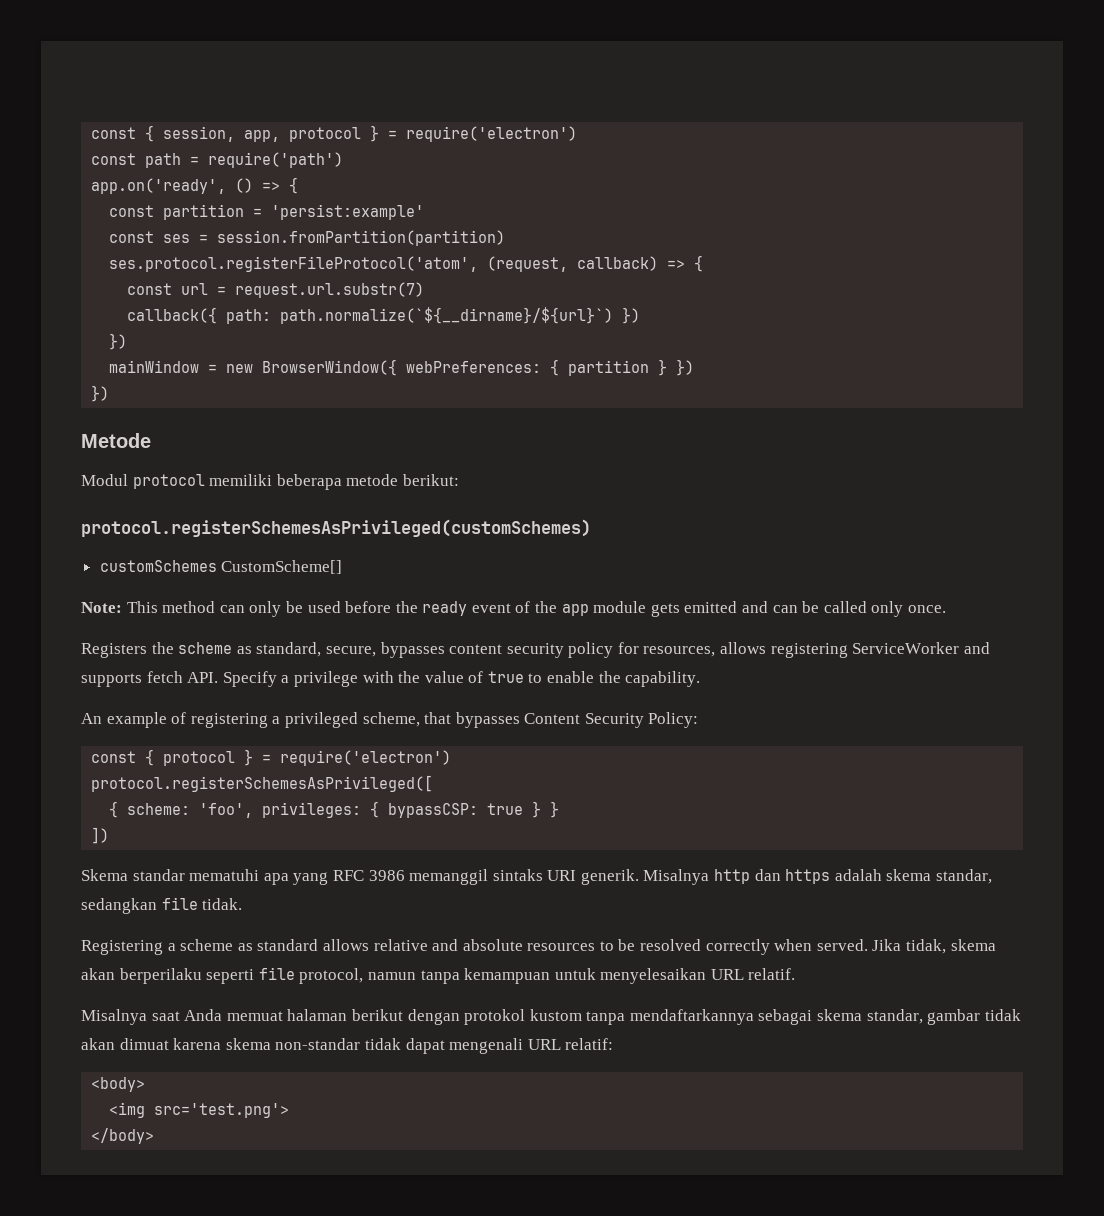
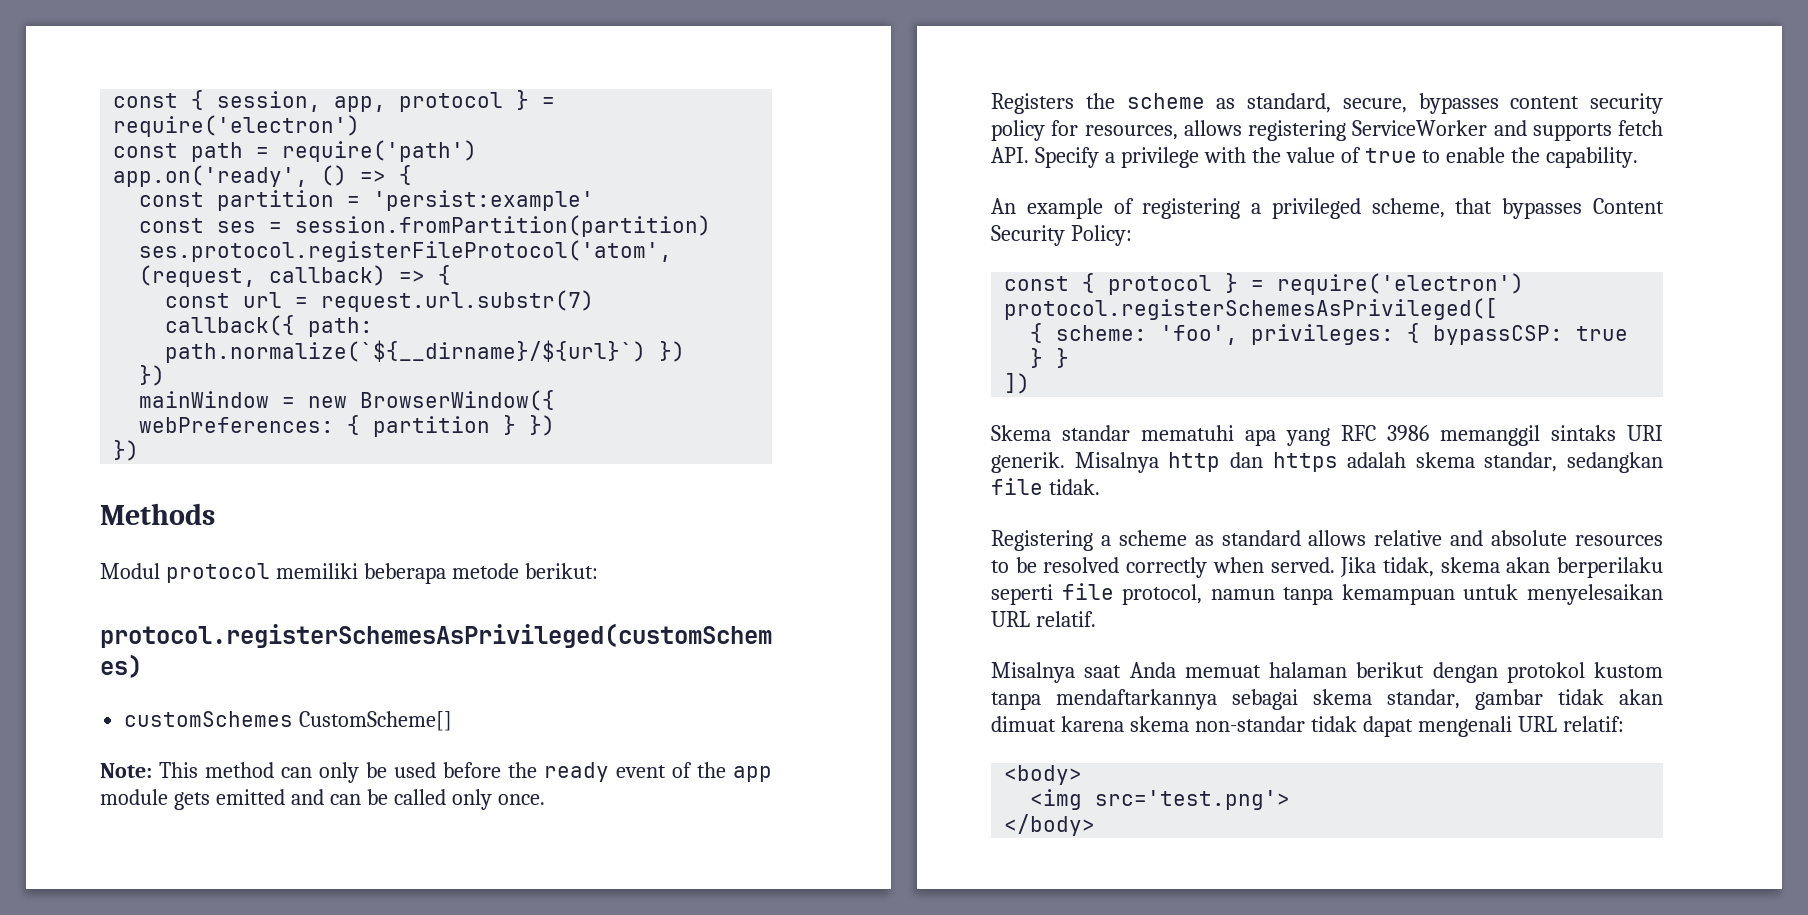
[81,433,151,448] Metode -> [100,503,215,525] Methods

